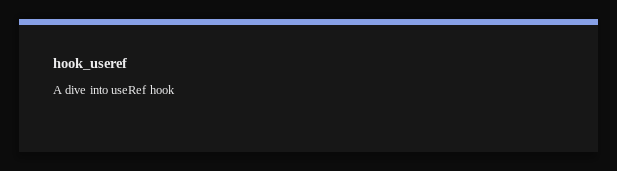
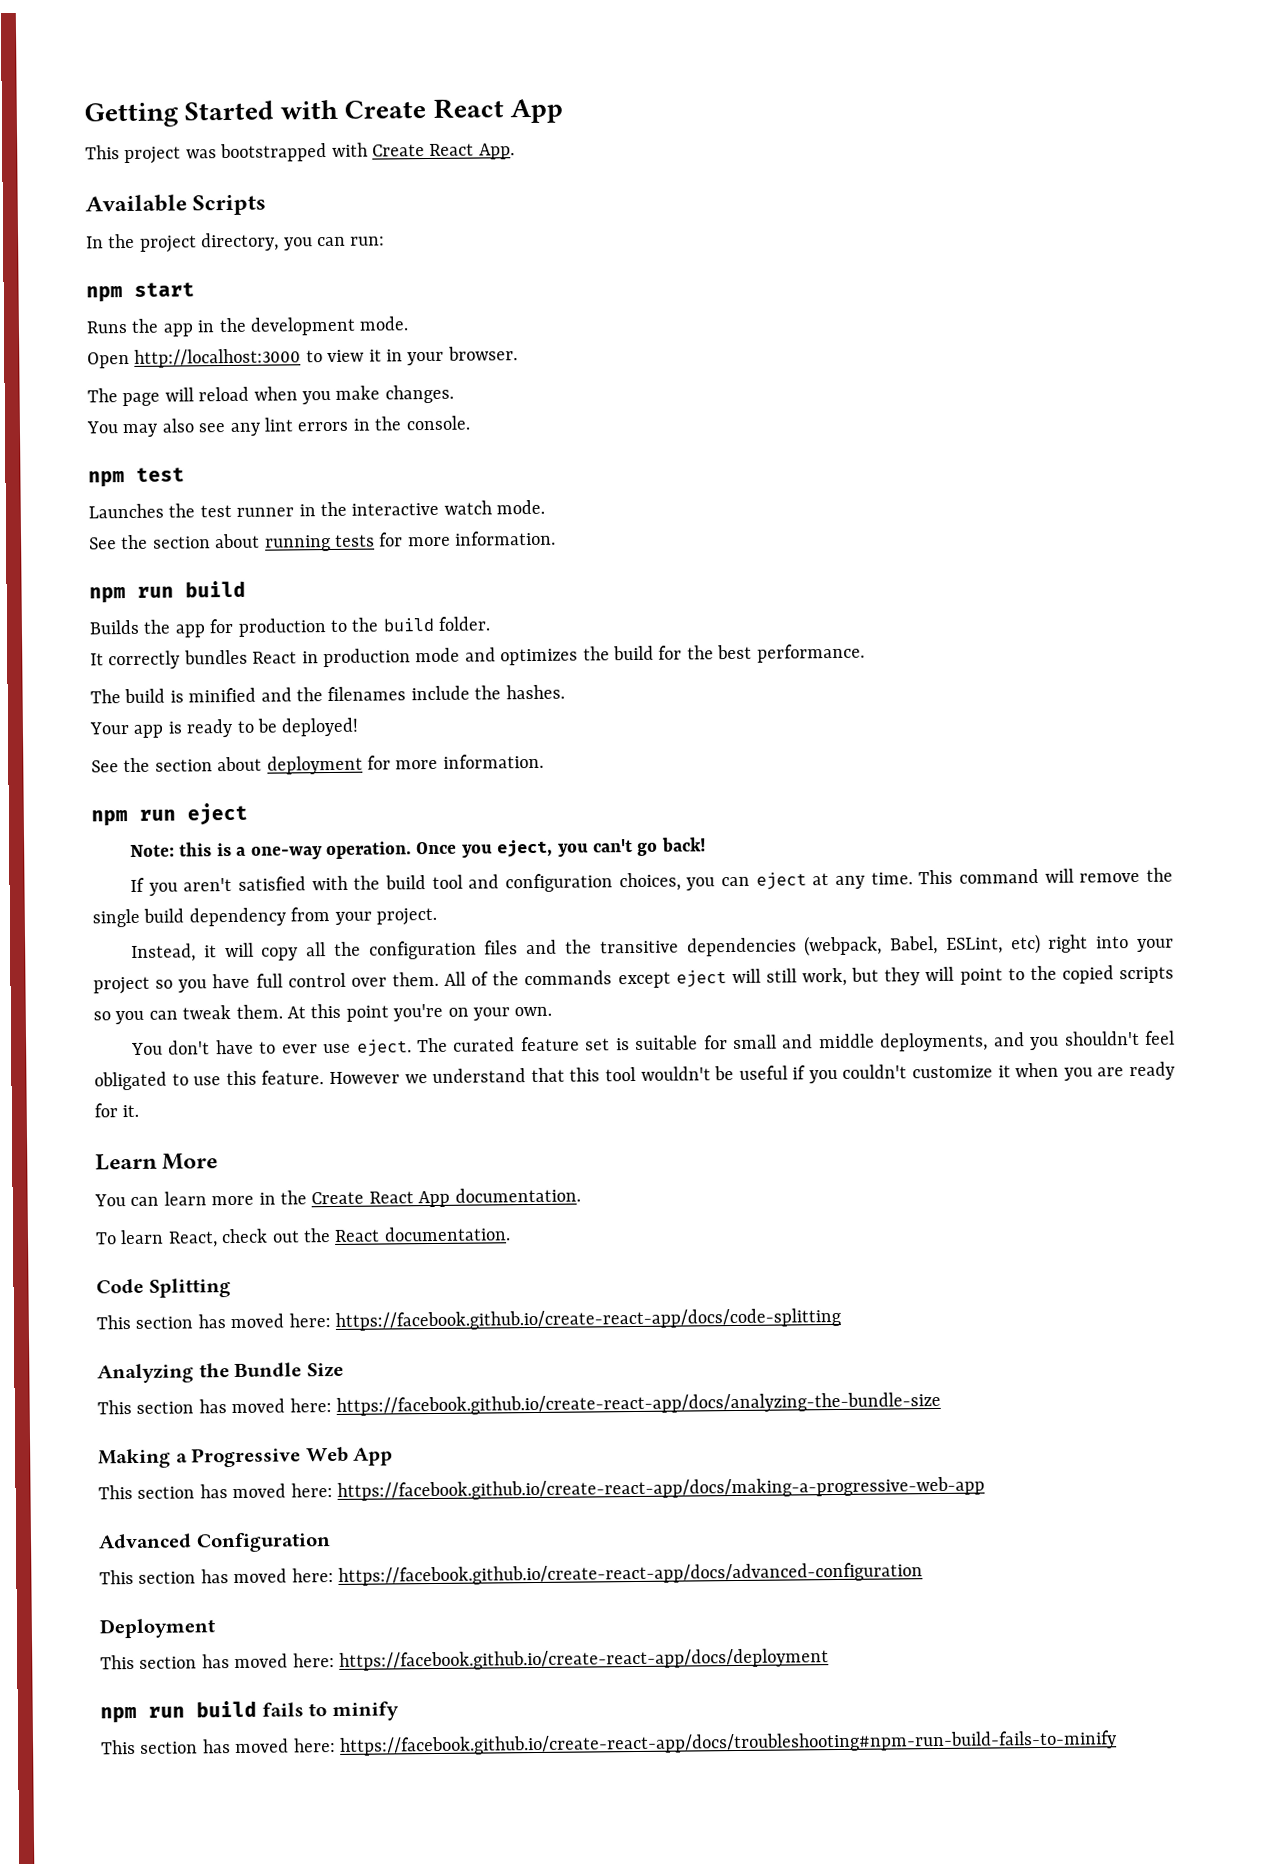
[53,58,127,70] [53,85,175,94] hook_useref // A dive into useRef hook -> [84,98,564,128] [85,142,515,165] [85,194,267,216] [86,232,386,253] [86,282,195,303] [86,316,409,337] [87,346,518,369] [87,384,454,407] [86,415,470,438] [88,467,185,488] [88,499,546,519] [89,530,557,552] [89,580,246,604] [89,616,491,638] [90,643,865,670] [90,684,565,704] [89,717,360,738] [91,753,544,775] [91,802,248,827] [129,837,706,860] [129,867,1174,896] [92,907,437,928] [130,933,1174,963] [93,965,1174,995] [93,1003,553,1025] [130,1030,1175,1057] [94,1061,1176,1091] [94,1103,140,1118] [95,1153,219,1171] [94,1187,581,1208] [95,1226,511,1248] [96,1278,231,1298] [96,1307,841,1331] [97,1362,344,1384] [97,1391,941,1416] [98,1446,394,1469] [98,1476,985,1501] [98,1532,331,1553] [99,1562,923,1586] [99,1618,215,1639] [100,1648,829,1671] [100,1700,399,1724] [101,1730,1117,1756] Getting Started with Create React App // This project was bootstrapped with Create React App. // Available Scripts // In the project directory, you can run: // npm start // Runs the app in the development mode. // Open http://localhost:3000 to view it in your browser. // The page will reload when you make changes. // You may also see any lint errors in the console. // npm test // Launches the test runner in the interactive watch mode. // See the section about running tests for more information. // npm run build // Builds the app for production to the build folder. // It correctly bundles React in production mode and optimizes the build for the best performance. // The build is minified and the filenames include the hashes. // Your app is ready to be deployed! // See the section about deployment for more information. // npm run eject // Note: this is a one-way operation. Once you eject, you can't go back! // If you aren't satisfied with the build tool and configuration choices, you can eject at any time. This command will remove the single build dependency from your project. // Instead, it will copy all the configuration files and the transitive dependencies (webpack, Babel, ESLint, etc) right into your project so you have full control over them. All of the commands except eject will still work, but they will point to the copied scripts so you can tweak them. At this point you're on your own. // You don't have to ever use eject. The curated feature set is suitable for small and middle deployments, and you shouldn't feel obligated to use this feature. However we understand that this tool wouldn't be useful if you couldn't customize it when you are ready for it. // Learn More // You can learn more in the Create React App documentation. // To learn React, check out the React documentation. // Code Splitting // This section has moved here: https://facebook.github.io/create-react-app/docs/code-splitting // Analyzing the Bundle Size // This section has moved here: https://facebook.github.io/create-react-app/docs/analyzing-the-bundle-size // Making a Progressive Web App // This section has moved here: https://facebook.github.io/create-react-app/docs/making-a-progressive-web-app // Advanced Configuration // This section has moved here: https://facebook.github.io/create-react-app/docs/advanced-configuration // Deployment // This section has moved here: https://facebook.github.io/create-react-app/docs/deployment // npm run build fails to minify // This section has moved here: https://facebook.github.io/create-react-app/docs/troubleshooting#npm-run-build-fails-to-minify

